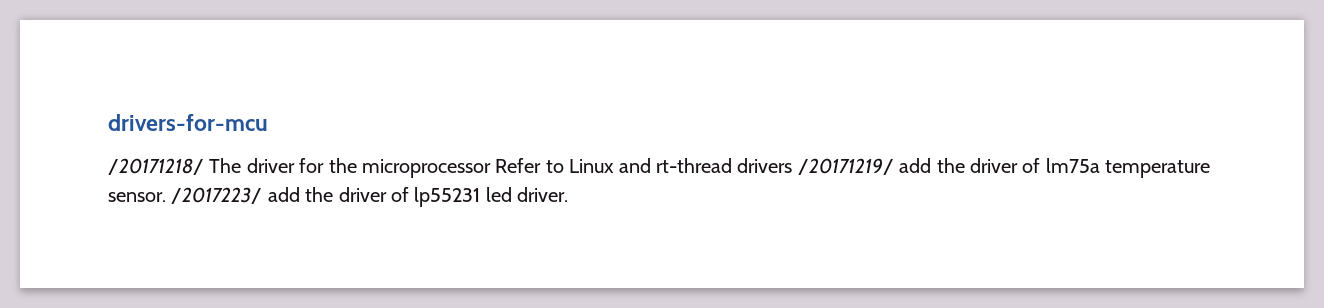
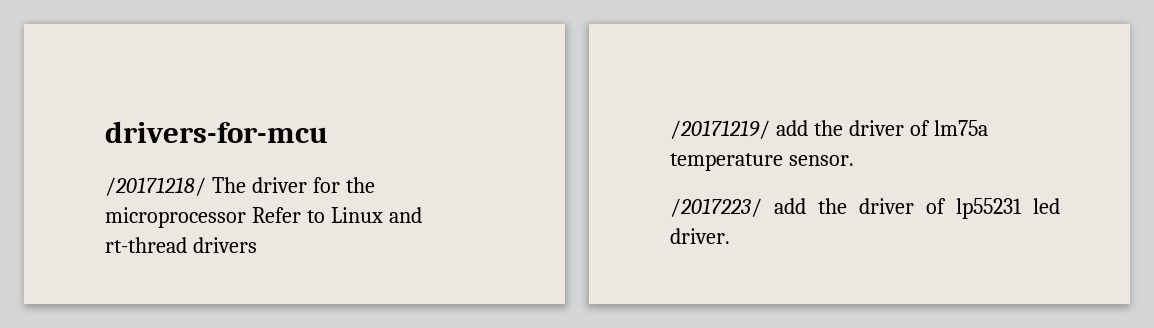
(793, 165) none -> (257, 245) //
(166, 197) none -> (854, 160) //

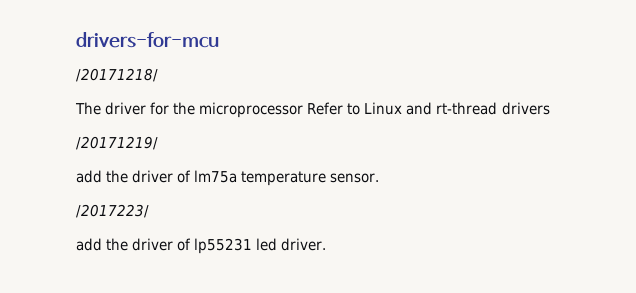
(206, 186) none -> (158, 75) //
(770, 129) none -> (158, 143) //
(762, 207) none -> (149, 211) //

